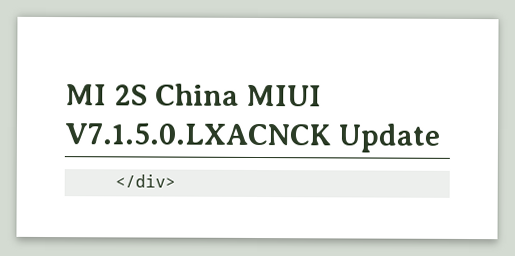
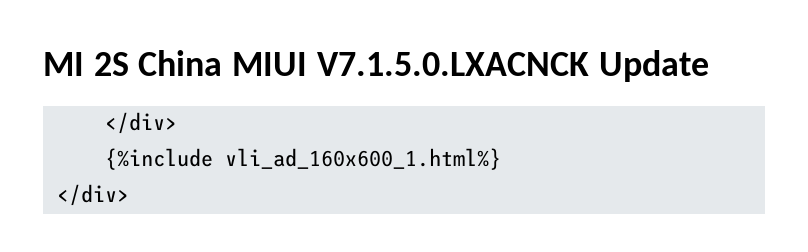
(176, 181) none -> [104,148,501,170] [56,184,129,206] // {%include vli_ad_160x600_1.html%} // </div>

